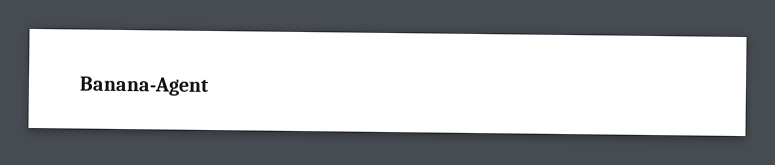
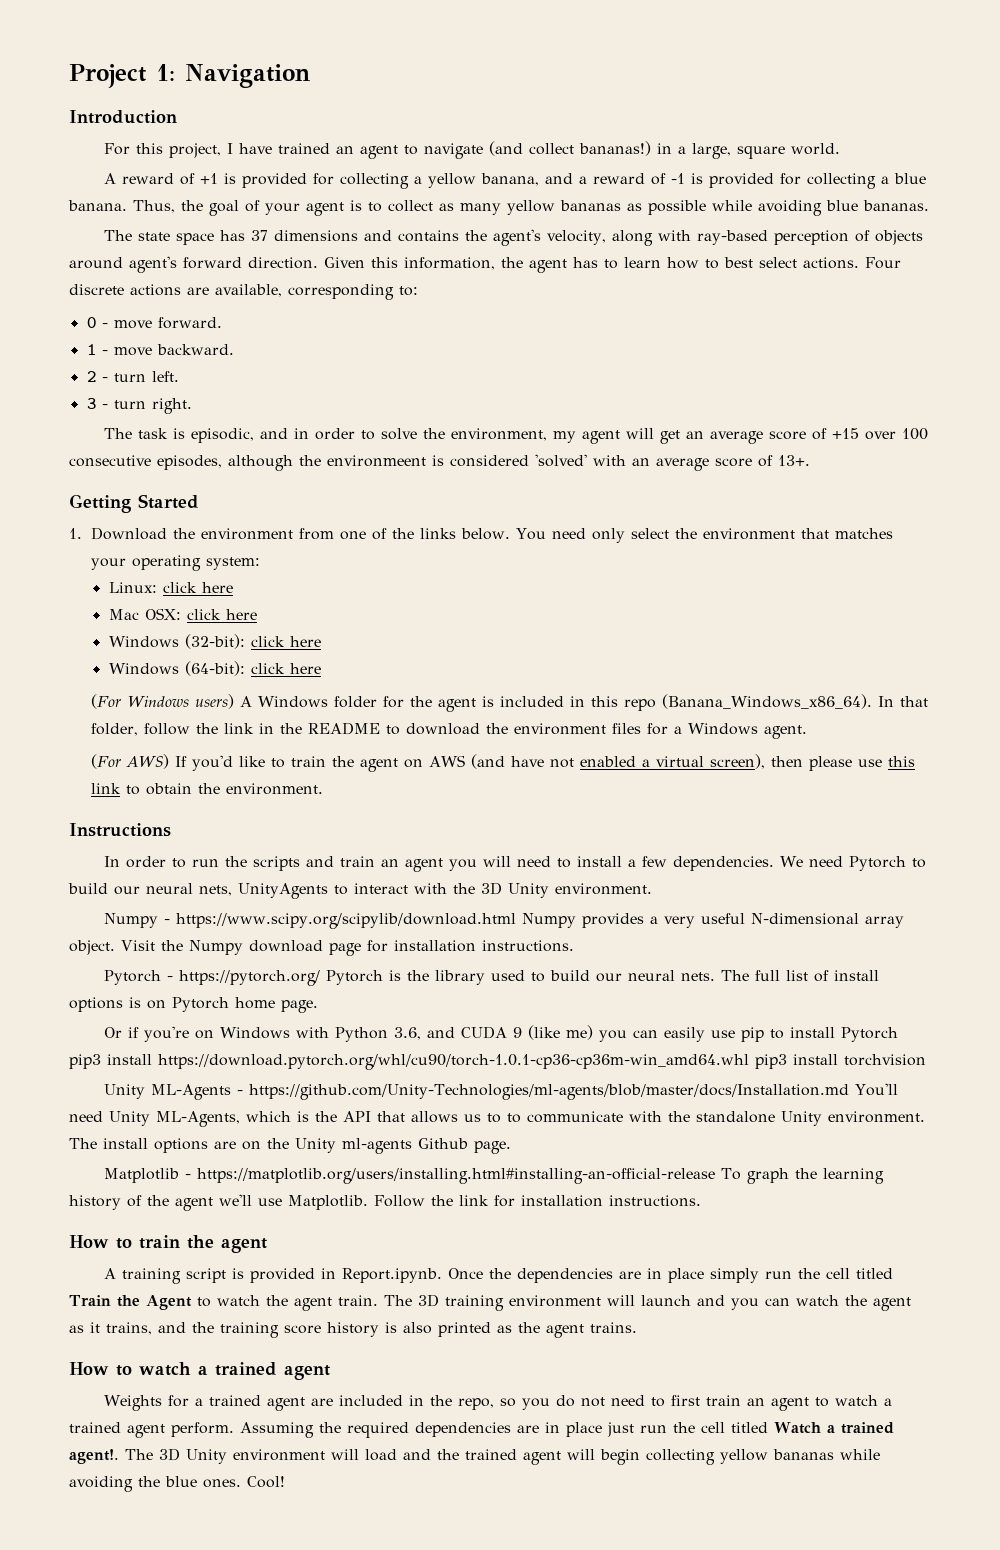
[79,76,210,96] Banana-Agent -> [69,64,310,88] [69,110,177,124] [103,141,840,159] [103,173,926,189] [68,200,929,216] [103,229,923,246] [69,256,901,273] [69,284,418,300] [86,317,222,329] [86,344,234,356] [86,371,179,382] [86,398,192,414] [103,428,928,444] [69,454,810,471] [69,494,199,513] [69,527,893,543] [90,555,260,571] [108,582,233,593] [108,608,257,620] [108,634,321,649] [108,661,321,676] [90,694,928,712] [90,722,807,739] [90,754,915,772] [90,783,323,795] [69,823,171,837] [103,856,926,872] [68,882,652,899] [103,913,904,929] [69,940,574,956] [103,970,879,986] [69,997,318,1013] [103,1025,898,1042] [69,1054,926,1070] [103,1083,898,1100] [69,1111,925,1127] [69,1138,511,1154] [103,1168,884,1184] [69,1194,701,1211] [69,1235,267,1253] [103,1268,893,1284] [69,1294,911,1311] [69,1322,637,1338] [69,1362,330,1380] [103,1395,892,1411] [69,1422,894,1438] [69,1448,880,1465] [69,1476,285,1492] Project 1: Navigation // Introduction // For this project, I have trained an agent to navigate (and collect bananas!) in a large, square world. // A reward of +1 is provided for collecting a yellow banana, and a reward of -1 is provided for collecting a blue banana. Thus, the goal of your agent is to collect as many yellow bananas as possible while avoiding blue bananas. // The state space has 37 dimensions and contains the agent's velocity, along with ray-based perception of objects around agent's forward direction. Given this information, the agent has to learn how to best select actions. Four discrete actions are available, corresponding to: // 0 - move forward. // 1 - move backward. // 2 - turn left. // 3 - turn right. // The task is episodic, and in order to solve the environment, my agent will get an average score of +15 over 100 consecutive episodes, although the environmeent is considered 'solved' with an average score of 13+. // Getting Started // 1. Download the environment from one of the links below. You need only select the environment that matches your operating system: // Linux: click here // Mac OSX: click here // Windows (32-bit): click here // Windows (64-bit): click here // (For Windows users) A Windows folder for the agent is included in this repo (Banana_Windows_x86_64). In that folder, follow the link in the README to download the environment files for a Windows agent. // (For AWS) If you'd like to train the agent on AWS (and have not enabled a virtual screen), then please use this link to obtain the environment. // Instructions // In order to run the scripts and train an agent you will need to install a few dependencies. We need Pytorch to build our neural nets, UnityAgents to interact with the 3D Unity environment. // Numpy - https://www.scipy.org/scipylib/download.html Numpy provides a very useful N-dimensional array object. Visit the Numpy download page for installation instructions. // Pytorch - https://pytorch.org/ Pytorch is the library used to build our neural nets. The full list of install options is on Pytorch home page. // Or if you're on Windows with Python 3.6, and CUDA 9 (like me) you can easily use pip to install Pytorch pip3 install https://download.pytorch.org/whl/cu90/torch-1.0.1-cp36-cp36m-win_amd64.whl pip3 install torchvision // Unity ML-Agents - https://github.com/Unity-Technologies/ml-agents/blob/master/docs/Installation.md You'll need Unity ML-Agents, which is the API that allows us to to communicate with the standalone Unity environment. The install options are on the Unity ml-agents Github page. // Matplotlib - https://matplotlib.org/users/installing.html#installing-an-official-release To graph the learning history of the agent we'll use Matplotlib. Follow the link for installation instructions. // How to train the agent // A training script is provided in Report.ipynb. Once the dependencies are in place simply run the cell titled Train the Agent to watch the agent train. The 3D training environment will launch and you can watch the agent as it trains, and the training score history is also printed as the agent trains. // How to watch a trained agent // Weights for a trained agent are included in the repo, so you do not need to first train an agent to watch a trained agent perform. Assuming the required dependencies are in place just run the cell titled Watch a trained agent!. The 3D Unity environment will load and the trained agent will begin collecting yellow bananas while avoiding the blue ones. Cool!

